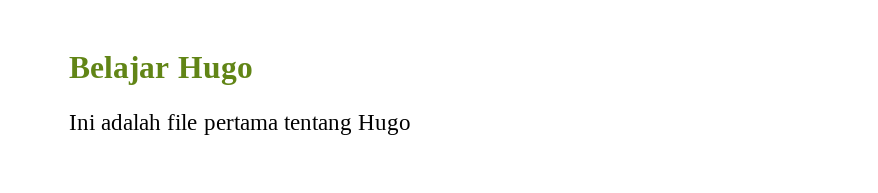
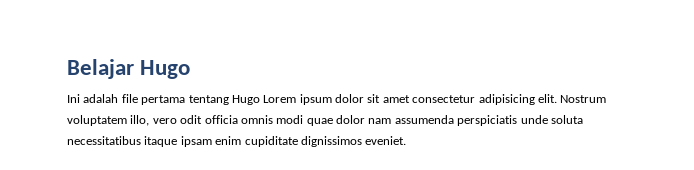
(412, 125) none -> [263,94,607,105] [67,115,583,126] [67,136,407,147] Lorem ipsum dolor sit amet consectetur adipisicing elit. Nostrum voluptatem illo, vero odit officia omnis modi quae dolor nam assumenda perspiciatis unde soluta necessitatibus itaque ipsam enim cupiditate dignissimos eveniet.

